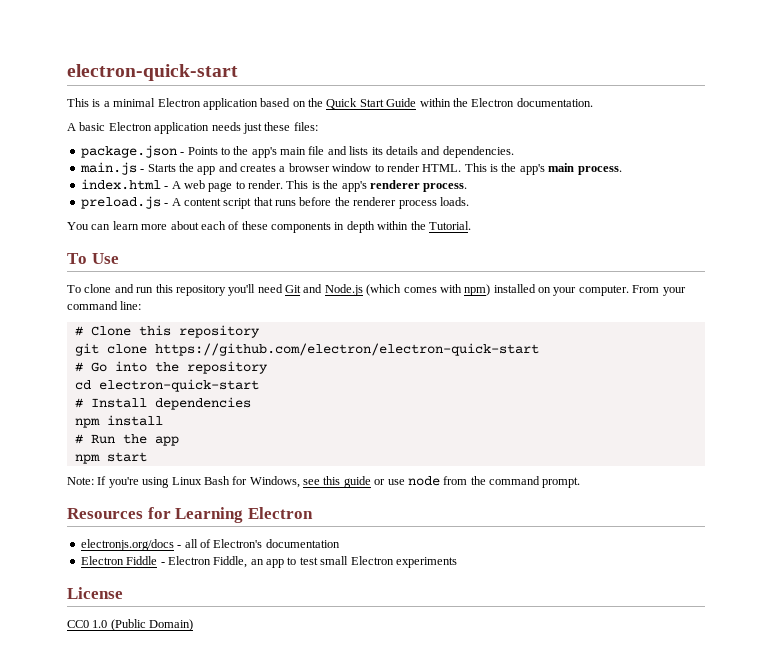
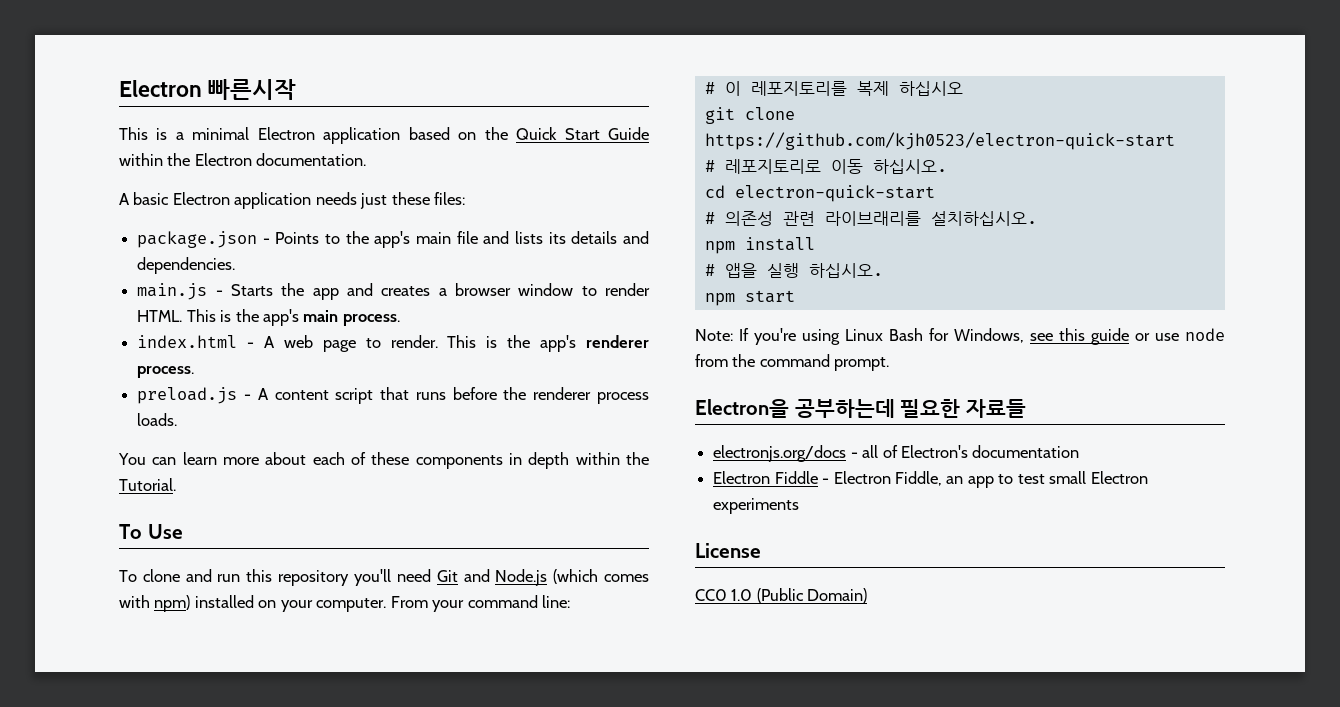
[67,64,238,81] electron-quick-start -> [119,79,297,100] Electron 빠른시작
[90,325,260,338] Clone this repository -> [724,81,963,96] 이 레포지토리를 복제 하십시오
[154,343,539,356] [74,361,268,374] https://github.com/electron/electron-quick-start // # Go into the repository -> [704,132,1175,150] [704,159,947,174] https://github.com/kjh0523/electron-quick-start // # 레포지토리로 이동 하십시오.
[90,397,251,410] Install dependencies -> [724,211,1037,226] 의존성 관련 라이브래리를 설치하십시오.
[90,434,179,446] Run the app -> [724,263,883,278] 앱을 실행 하십시오.
[67,507,313,523] Resources for Learning Electron -> [695,399,1026,418] Electron을 공부하는데 필요한 자료들

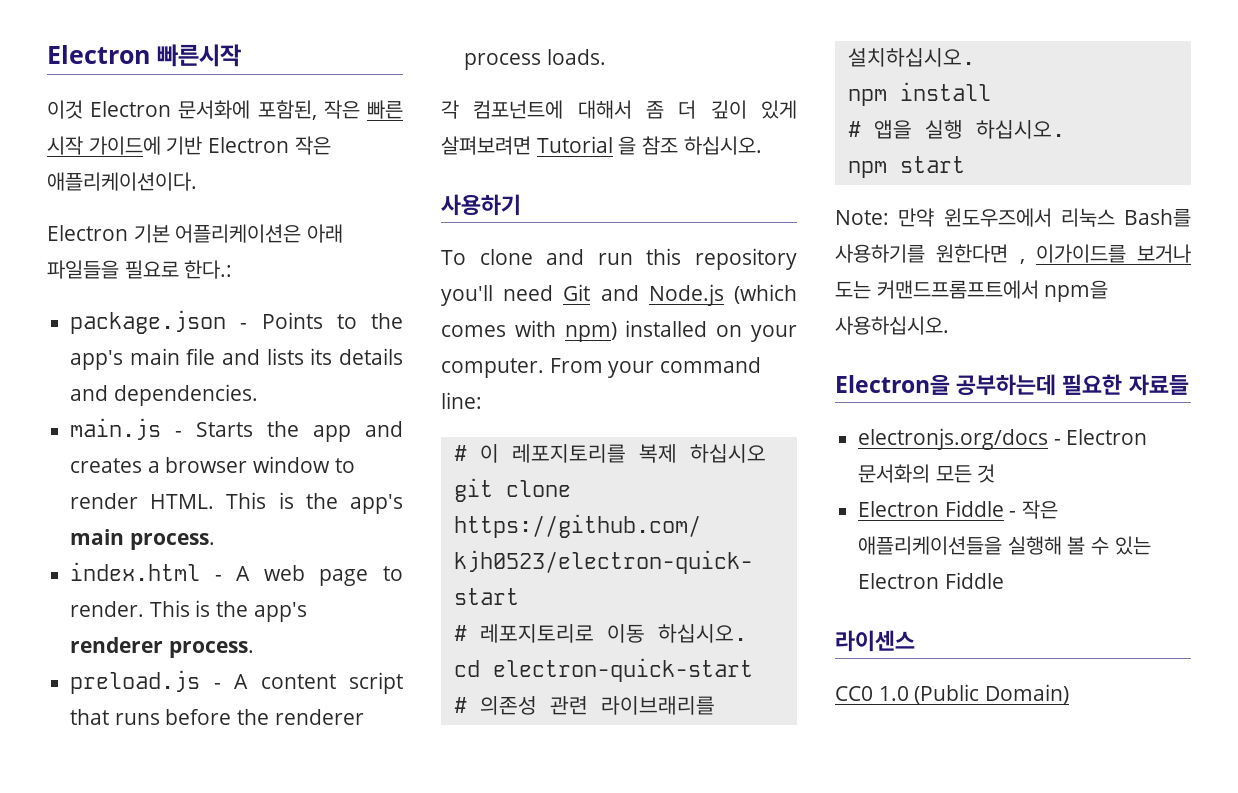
[119,127,649,144] [119,153,367,166] [119,192,466,209] This is a minimal Electron application based on the Quick Start Guide within the Electron documentation. // A basic Electron application needs just these files: -> [47,100,403,120] [47,136,331,155] [47,172,197,191] [47,224,344,243] [47,260,233,279] 이것 Electron 문서화에 포함된, 작은 빠른 시작 가이드에 기반 Electron 작은 애플리케이션이다. // Electron 기본 어플리케이션은 아래 파일들을 필요로 한다.:
[118,452,649,469] [119,478,176,491] [119,524,183,539] You can learn more about each of these components in depth within the Tutorial. // To Use -> [441,100,797,119] [441,136,762,155] [441,194,521,216] 각 컴포넌트에 대해서 좀 더 깊이 있게 살펴보려면 Tutorial 을 참조 하십시오. // 사용하기
[739,328,1225,345] [695,354,890,371] If you're using Linux Bash for Windows, see this guide or use node from the command prompt. -> [898,208,1191,227] [835,244,1191,264] [835,280,1109,302] [835,316,949,335] 만약 윈도우즈에서 리눅스 Bash를 사용하기를 원한다면 , 이가이드를 보거나 도는 커맨드프롬프트에서 npm을 사용하십시오.
[862,445,1080,458] all of Electron's documentation -> [1066,429,1148,445] [858,464,996,483] Electron 문서화의 모든 것
[833,471,1148,488] [713,498,800,514] [695,543,761,558] Electron Fiddle, an app to test small Electron experiments // License -> [1022,500,1059,519] [858,536,1151,555] [858,572,1004,589] [835,630,915,652] 작은 애플리케이션들을 실행해 볼 수 있는 Electron Fiddle // 라이센스

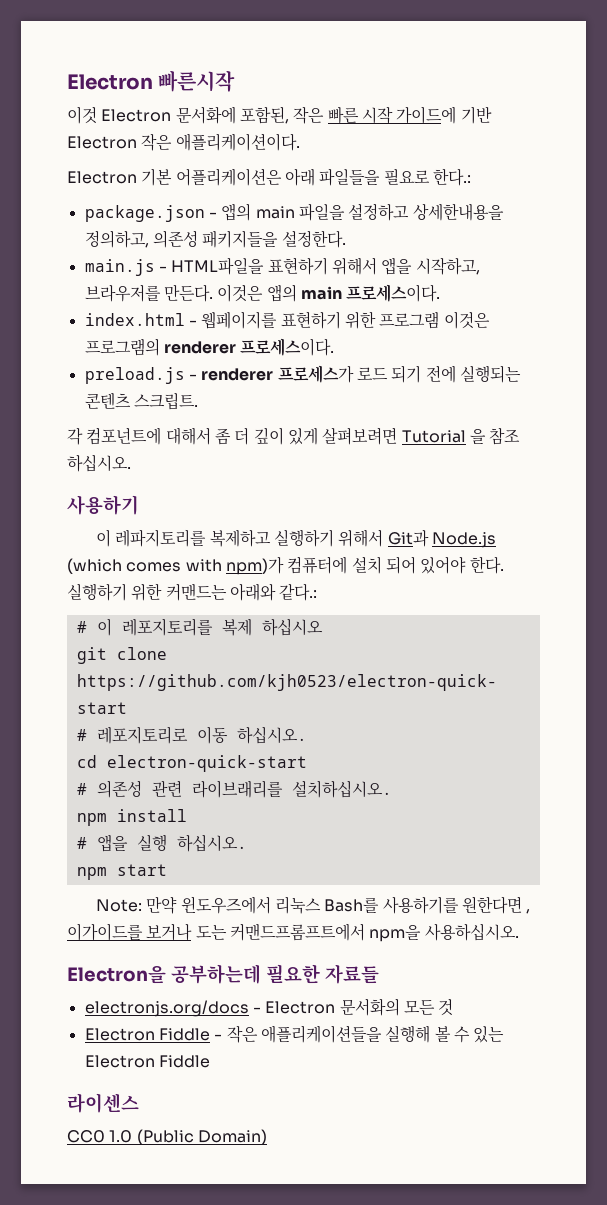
[261,312,403,329] [70,348,403,370] [70,384,258,406] [70,418,403,442] [70,456,355,473] [70,492,404,514] [70,529,215,550] [70,562,403,586] [70,600,307,622] [70,637,254,658] [70,670,403,694] [70,709,364,725] [464,49,606,70] Points to the app's main file and lists its details and dependencies. // main.js - Starts the app and creates a browser window to render HTML. This is the app's main process. // index.html - A web page to render. This is the app's renderer process. // preload.js - A content script that runs before the renderer process loads. -> [221,203,504,221] [84,230,346,248] [84,257,480,276] [84,284,441,302] [84,311,490,329] [84,338,335,356] [84,365,521,384] [84,392,198,410] 앱의 main 파일을 설정하고 상세한내용을 정의하고, 의존성 패키지들을 설정한다. // main.js - HTML파일을 표현하기 위해서 앱을 시작하고, 브라우저를 만든다. 이것은 앱의 main 프로세스이다. // index.html - 웹페이지를 표현하기 위한 프로그램 이것은 프로그램의 renderer 프로세스이다. // preload.js - renderer 프로세스가 로드 되기 전에 실행되는 콘텐츠 스크립트.
[441,248,797,270] [441,284,797,306] [441,320,797,342] [441,357,762,378] [441,392,482,409] To clone and run this repository you'll need Git and Node.js (which comes with npm) installed on your computer. From your command line: -> [96,529,496,548] [67,556,504,575] [67,583,318,601] 이 레파지토리를 복제하고 실행하기 위해서 Git과 Node.js (which comes with npm)가 컴퓨터에 설치 되어 있어야 한다. 실행하기 위한 커맨드는 아래와 같다.:

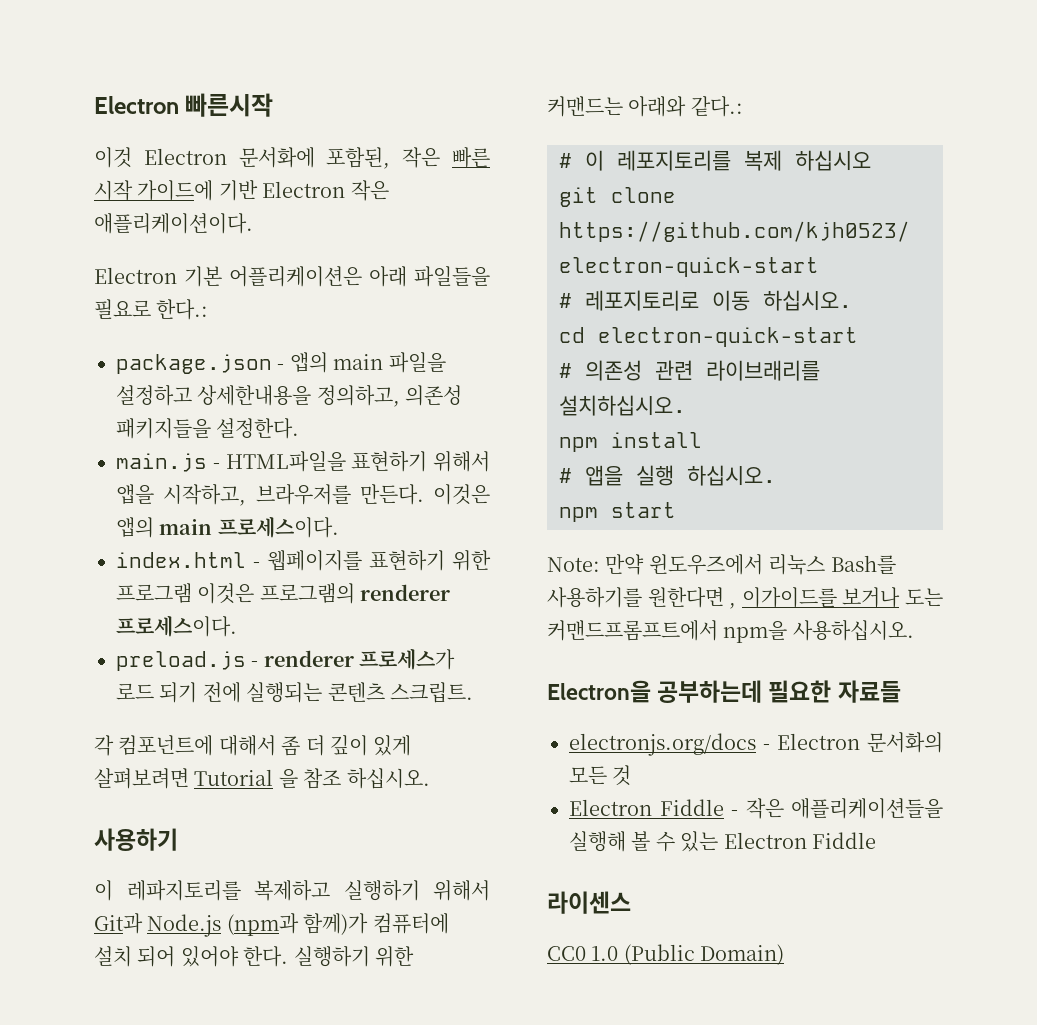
[67,556,284,575] (which comes with npm)가 -> [226,913,369,936] (npm과 함께)가

